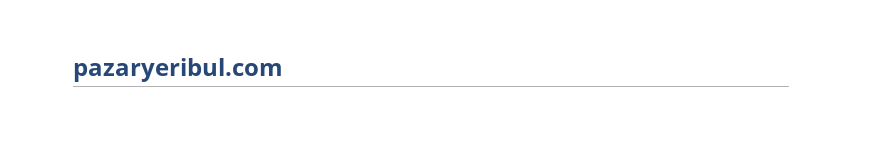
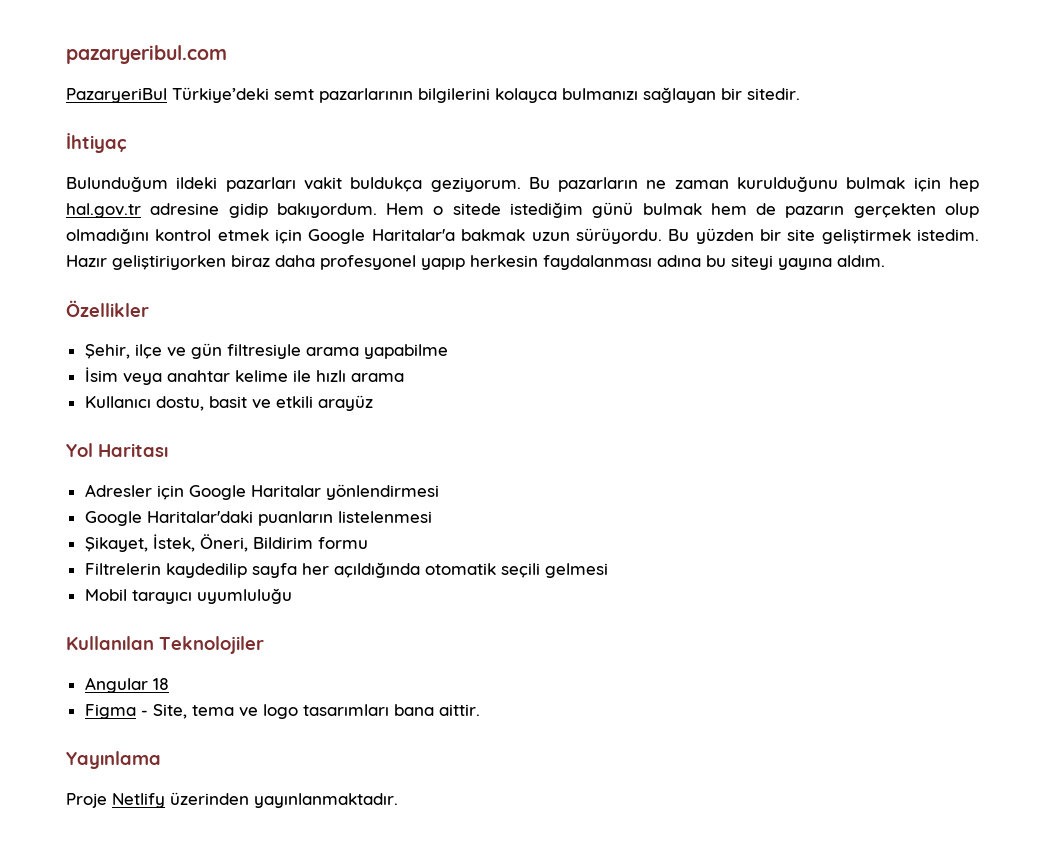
(283, 70) none -> [66,87,800,103] [66,133,127,153] [66,176,979,192] [66,202,980,218] [66,228,980,244] [66,255,885,270] [66,300,149,317] [84,343,448,359] [84,367,404,385] [84,395,373,411] [66,443,168,457] [84,484,439,500] [84,511,432,526] [84,534,368,552] [84,562,608,578] [84,588,292,604] [66,636,264,654] [84,677,169,693] [84,704,480,719] [66,751,161,769] [66,792,398,808] // PazaryeriBul Türkiye’deki semt pazarlarının bilgilerini kolayca bulmanızı sağlayan bir sitedir. // İhtiyaç // Bulunduğum ildeki pazarları vakit buldukça geziyorum. Bu pazarların ne zaman kurulduğunu bulmak için hep hal.gov.tr adresine gidip bakıyordum. Hem o sitede istediğim günü bulmak hem de pazarın gerçekten olup olmadığını kontrol etmek için Google Haritalar'a bakmak uzun sürüyordu. Bu yüzden bir site geliştirmek istedim. Hazır geliştiriyorken biraz daha profesyonel yapıp herkesin faydalanması adına bu siteyi yayına aldım. // Özellikler // Şehir, ilçe ve gün filtresiyle arama yapabilme // İsim veya anahtar kelime ile hızlı arama // Kullanıcı dostu, basit ve etkili arayüz // Yol Haritası // Adresler için Google Haritalar yönlendirmesi // Google Haritalar'daki puanların listelenmesi // Şikayet, İstek, Öneri, Bildirim formu // Filtrelerin kaydedilip sayfa her açıldığında otomatik seçili gelmesi // Mobil tarayıcı uyumluluğu // Kullanılan Teknolojiler // Angular 18 // Figma - Site, tema ve logo tasarımları bana aittir. // Yayınlama // Proje Netlify üzerinden yayınlanmaktadır.

